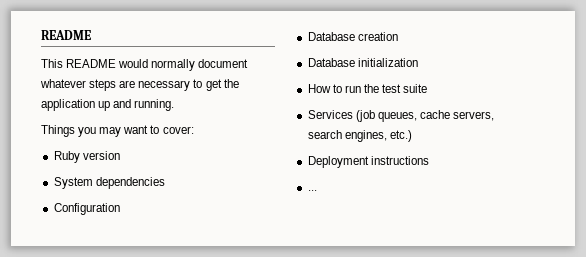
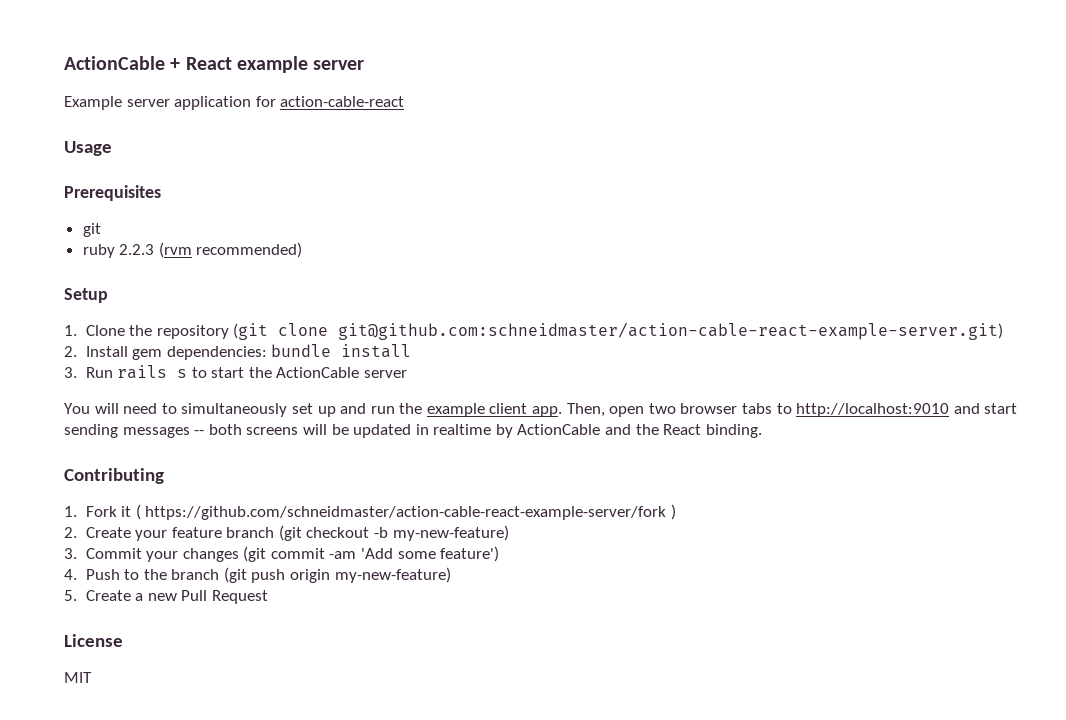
[41,30,91,40] [41,59,249,71] [40,79,239,91] [41,99,175,111] [41,125,194,137] [53,151,120,163] [53,177,165,189] [53,203,120,215] [307,32,398,41] [307,58,418,67] [307,84,428,93] [307,110,495,122] [307,130,412,142] [307,156,429,168] [307,190,317,191] README // This README would normally document whatever steps are necessary to get the application up and running. // Things you may want to cover: // Ruby version // System dependencies // Configuration // Database creation // Database initialization // How to run the test suite // Services (job queues, cache servers, search engines, etc.) // Deployment instructions // ... -> [64,56,365,73] [64,96,405,110] [64,141,112,156] [64,185,161,201] [82,223,101,237] [82,242,303,258] [64,288,108,303] [64,322,1004,340] [64,344,412,360] [64,365,408,379] [64,403,1018,417] [64,424,762,438] [64,468,164,484] [64,504,676,520] [64,525,509,541] [64,546,500,562] [64,567,451,583] [64,590,268,604] [64,634,123,647] [64,672,92,683] ActionCable + React example server // Example server application for action-cable-react // Usage // Prerequisites // git // ruby 2.2.3 (rvm recommended) // Setup // 1. Clone the repository (git clone git@github.com:schneidmaster/action-cable-react-example-server.git) // 2. Install gem dependencies: bundle install // 3. Run rails s to start the ActionCable server // You will need to simultaneously set up and run the example client app. Then, open two browser tabs to http://localhost:9010 and start sending messages -- both screens will be updated in realtime by ActionCable and the React binding. // Contributing // 1. Fork it ( https://github.com/schneidmaster/action-cable-react-example-server/fork ) // 2. Create your feature branch (git checkout -b my-new-feature) // 3. Commit your changes (git commit -am 'Add some feature') // 4. Push to the branch (git push origin my-new-feature) // 5. Create a new Pull Request // License // MIT

